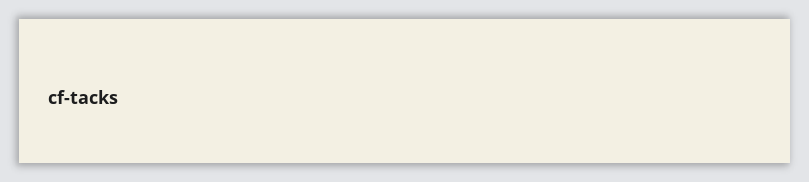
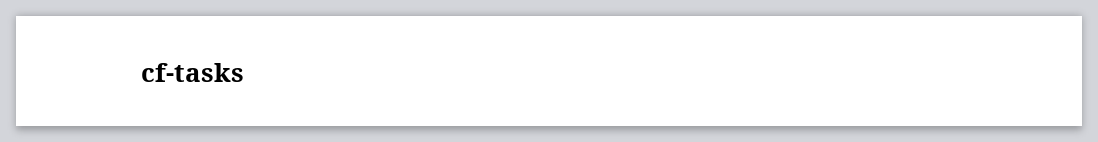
[48,90,118,104] cf-tacks -> [141,63,244,82] cf-tasks

